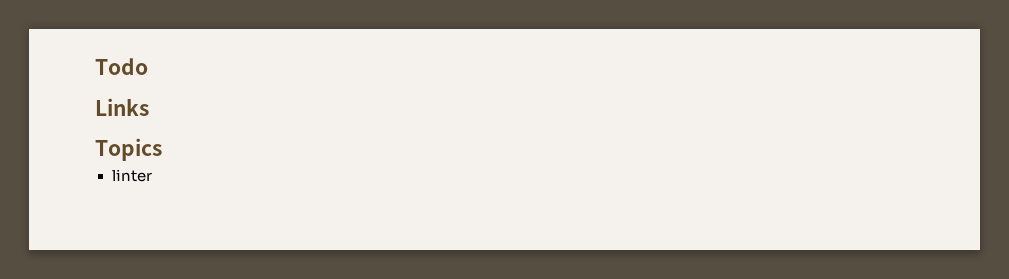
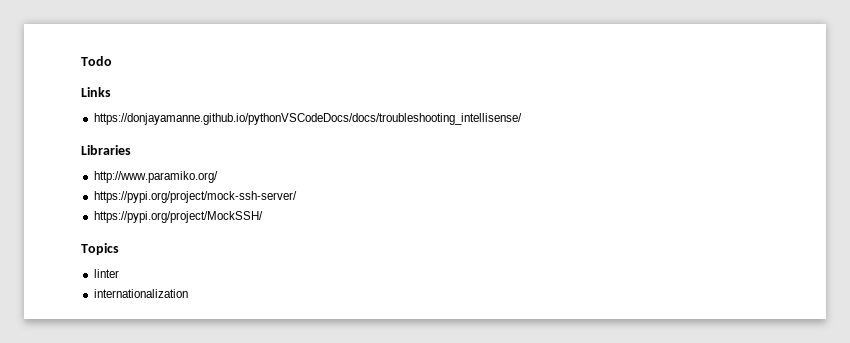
(149, 107) none -> [93,113,522,125] [81,145,131,155] [93,171,218,183] [93,191,297,203] [93,211,263,223] // https://donjayamanne.github.io/pythonVSCodeDocs/docs/troubleshooting_intellisense/ // Libraries // http://www.paramiko.org/ // https://pypi.org/project/mock-ssh-server/ // https://pypi.org/project/MockSSH/
(152, 175) none -> [93,289,188,298] // internationalization

